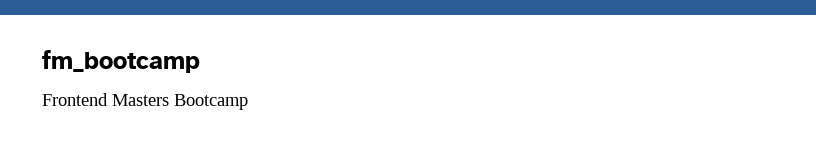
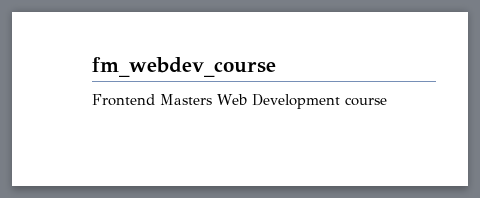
[42,50,200,73] fm_bootcamp -> [92,57,276,77] fm_webdev_course
[174,94,248,110] Bootcamp -> [217,94,387,109] Web Development course

